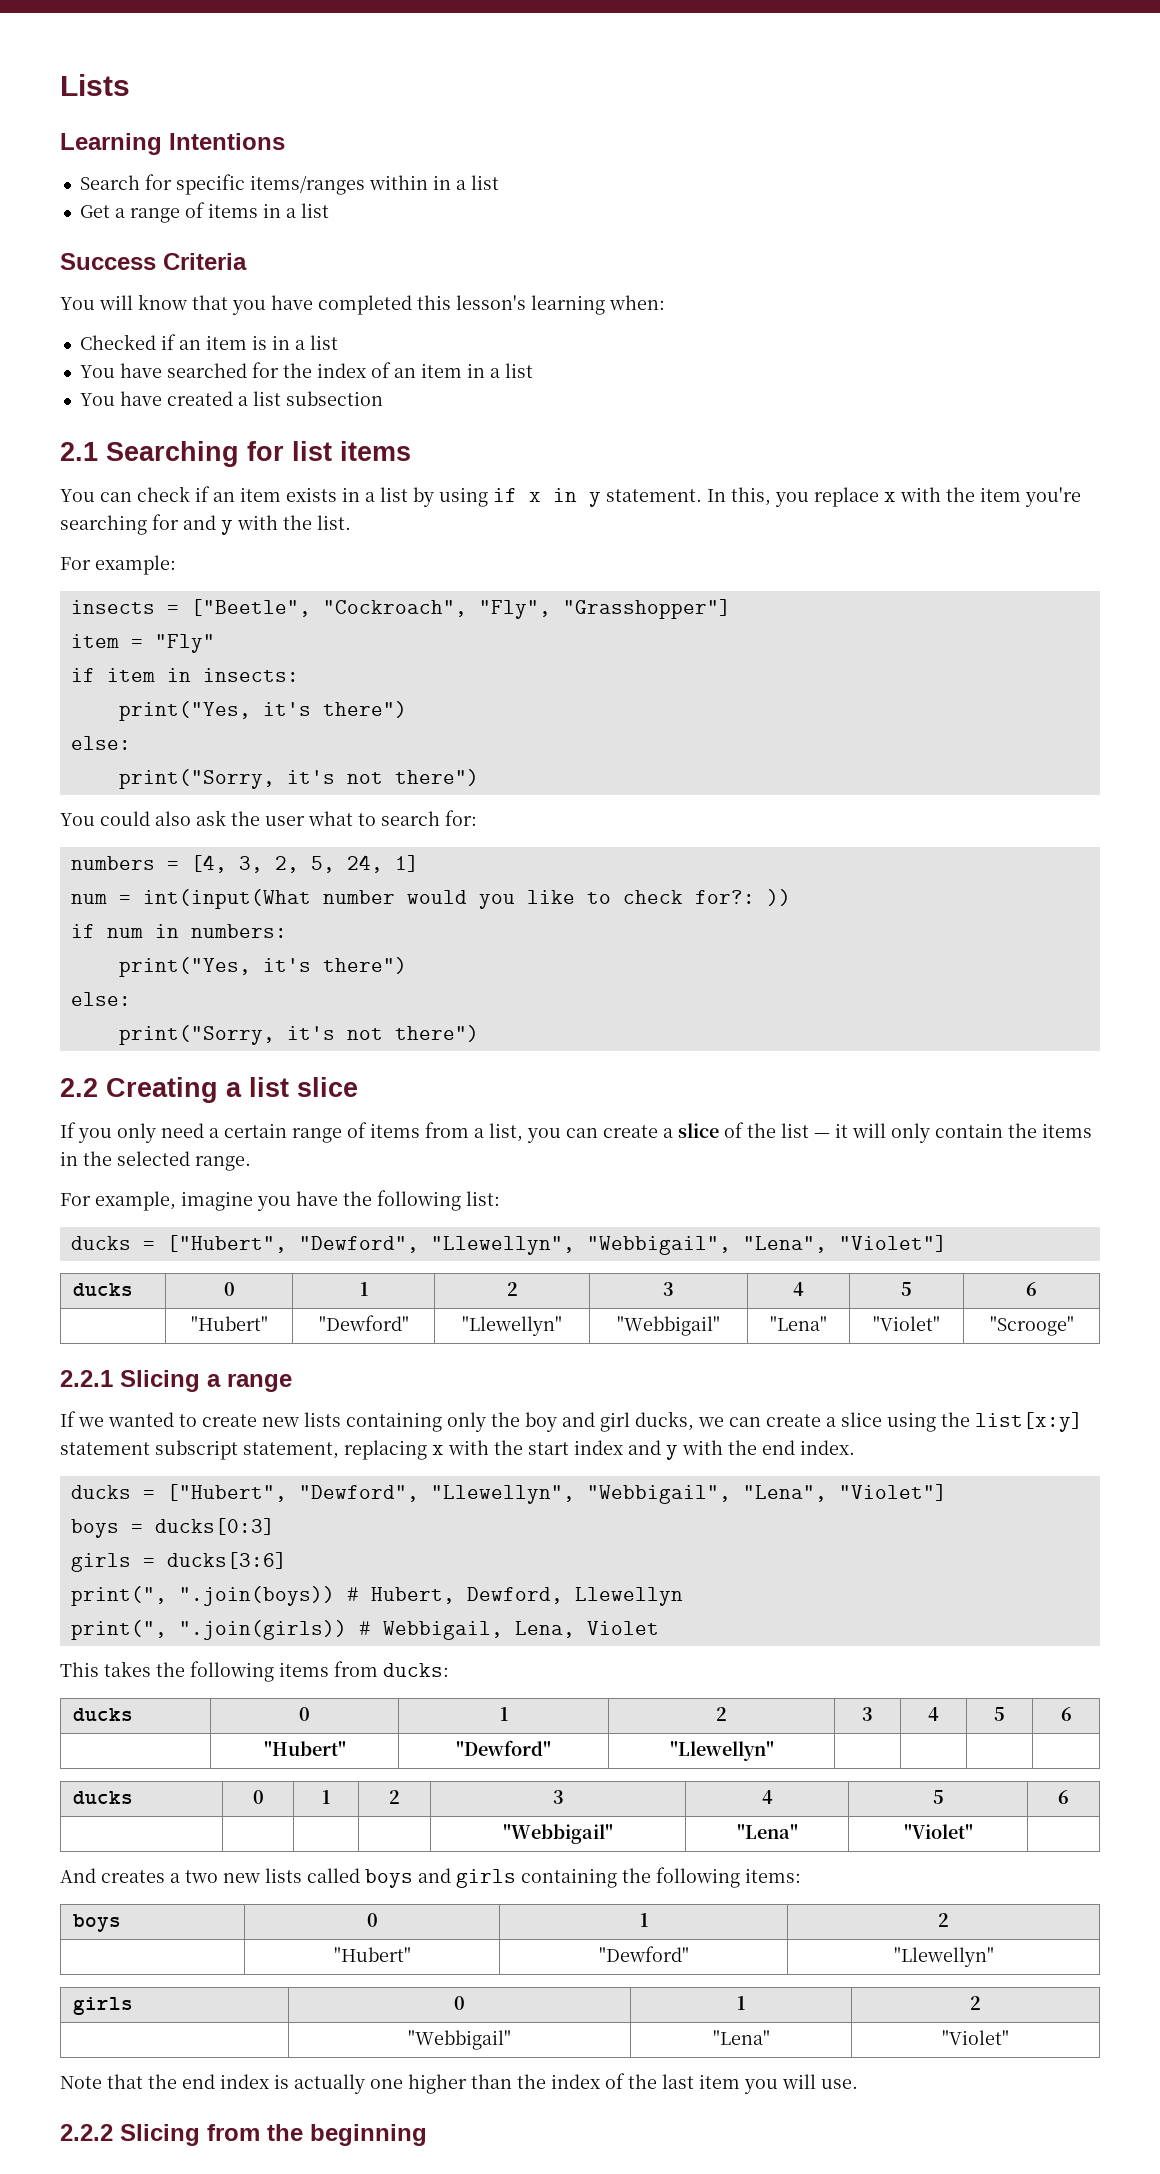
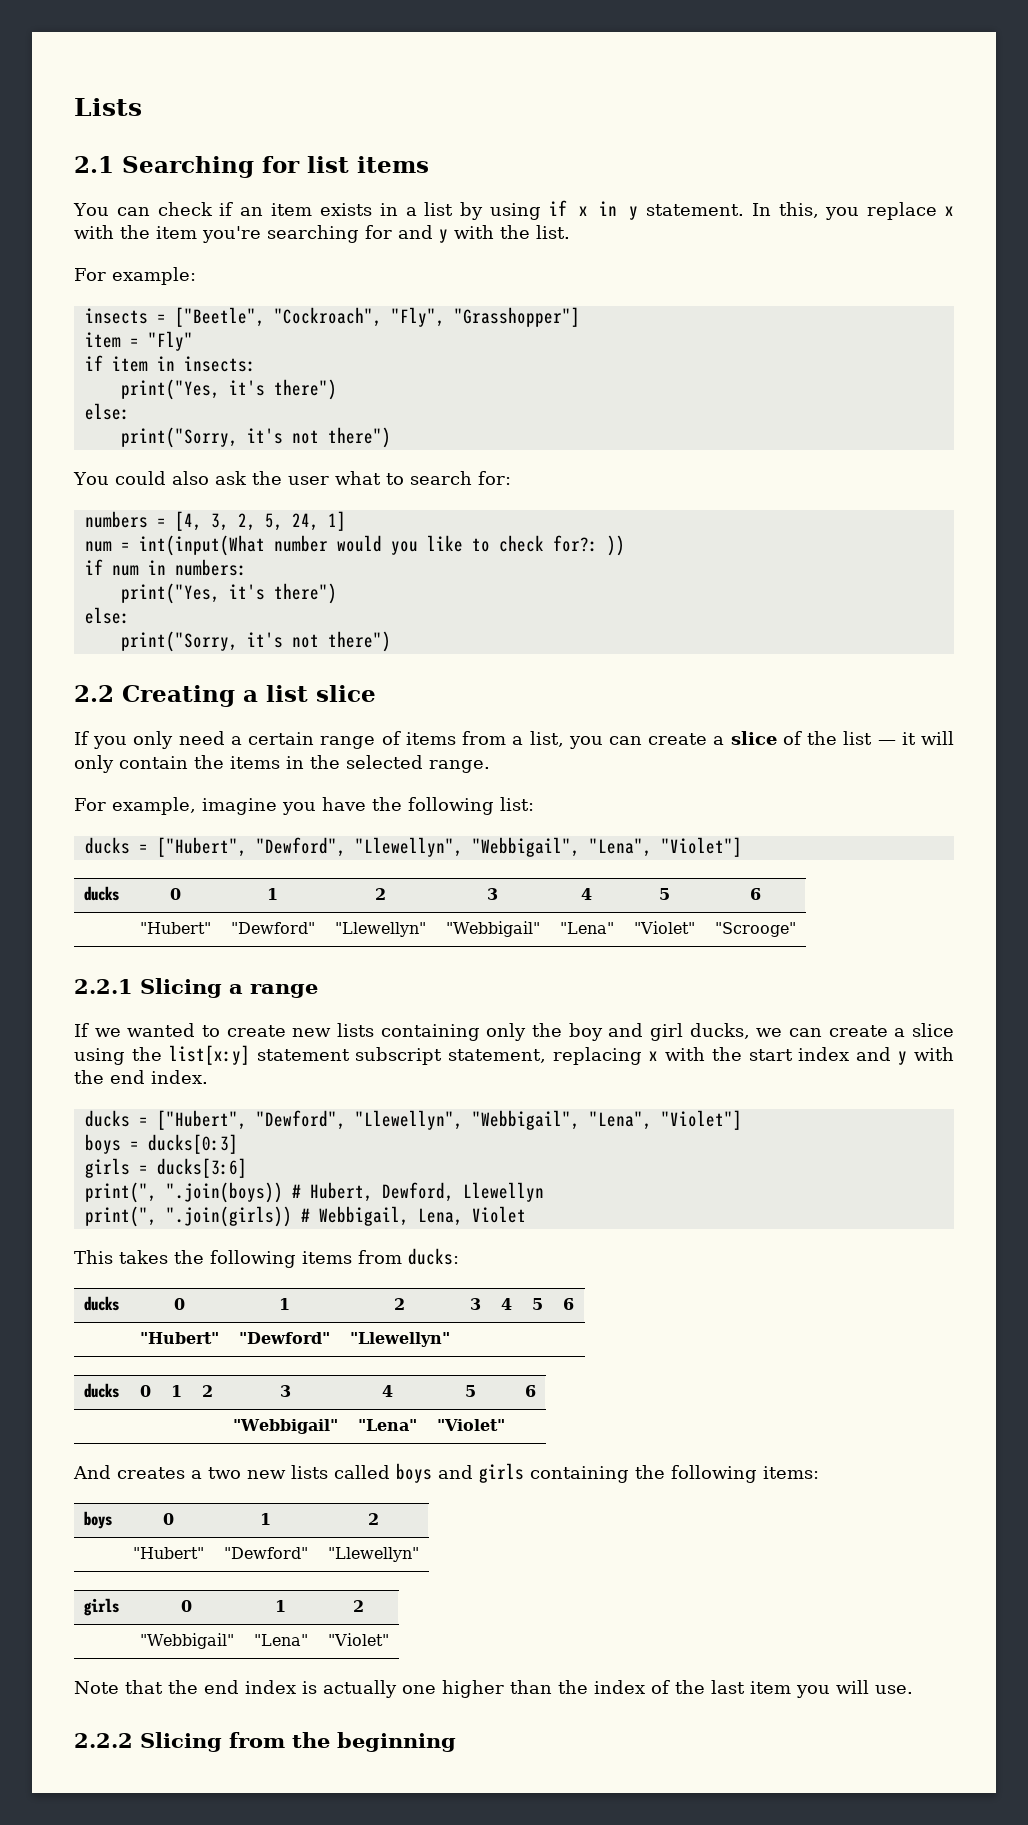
[60,133,285,155] [79,174,499,195] [79,202,329,223] [60,253,247,270] [60,294,665,315] [79,334,338,350] [79,362,533,378] [79,391,383,406] // Learning Intentions // Search for specific items/ranges within in a list // Get a range of items in a list // Success Criteria // You will know that you have completed this lesson's learning when: // Checked if an item is in a list // You have searched for the index of an item in a list // You have created a list subsection -> (142, 107) none

